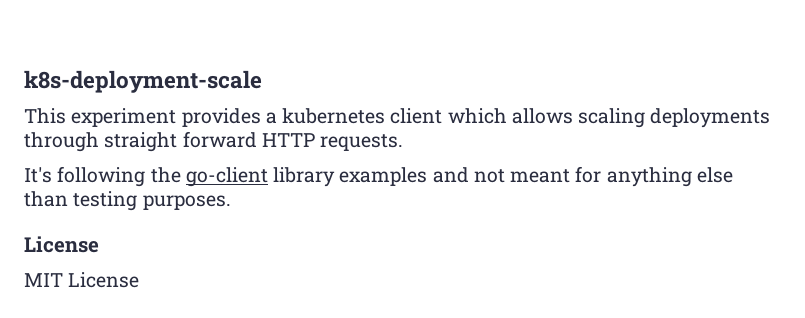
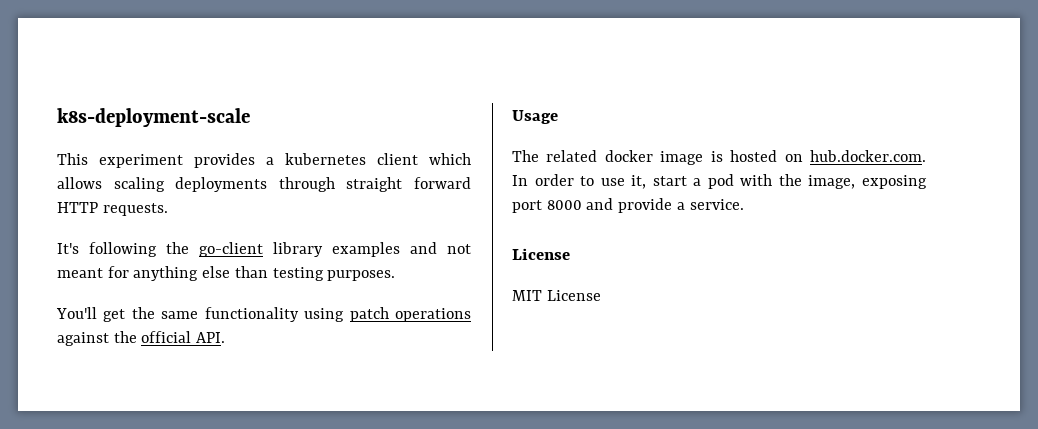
(231, 202) none -> [56,307,472,322] [57,331,226,346] [512,110,558,124] [512,150,926,165] [512,174,927,189] [512,198,744,213] // You'll get the same functionality using patch operations against the official API. // Usage // The related docker image is hosted on hub.docker.com. In order to use it, start a pod with the image, exposing port 8000 and provide a service.

